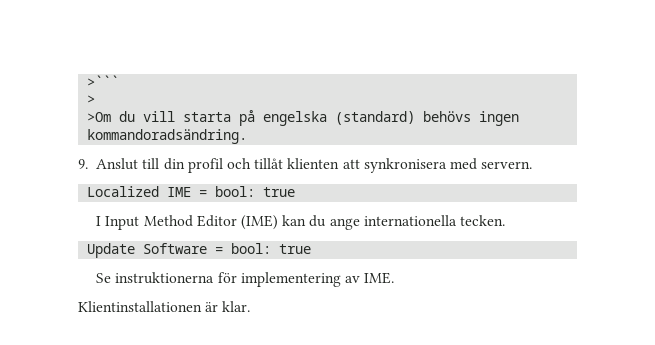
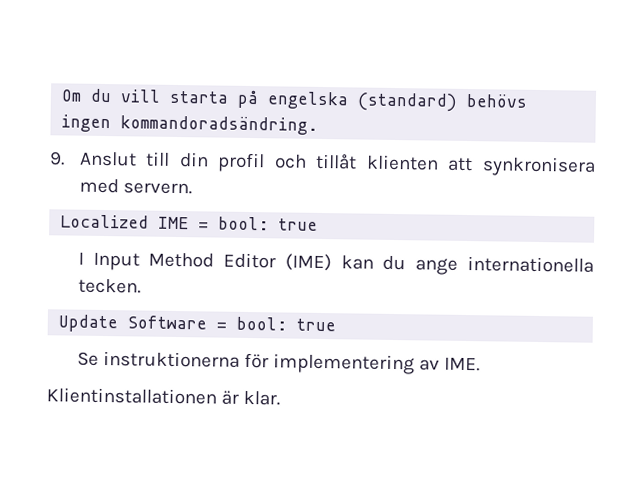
[87,75,120,87] [87,95,96,104] [87,112,112,122] >``` // > // >Om -> [61,89,83,102] Om

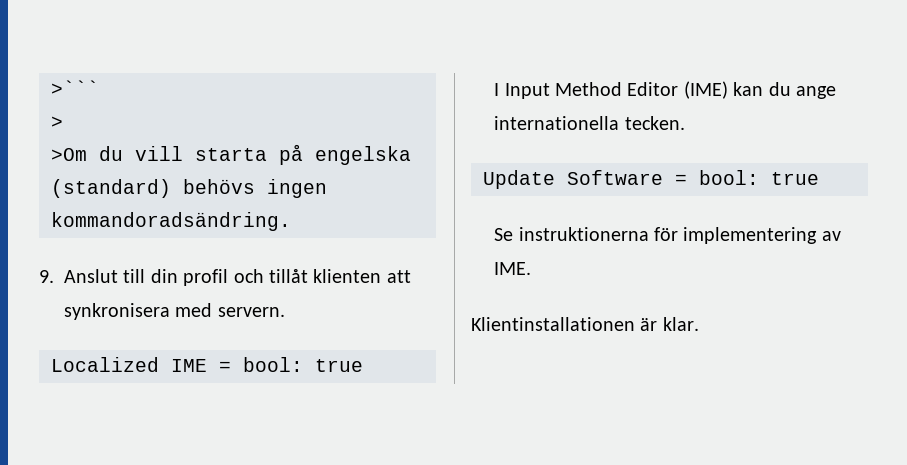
[61,89,83,102] Om -> [51,80,99,95] [51,116,63,128] [51,148,87,161] >``` // > // >Om

